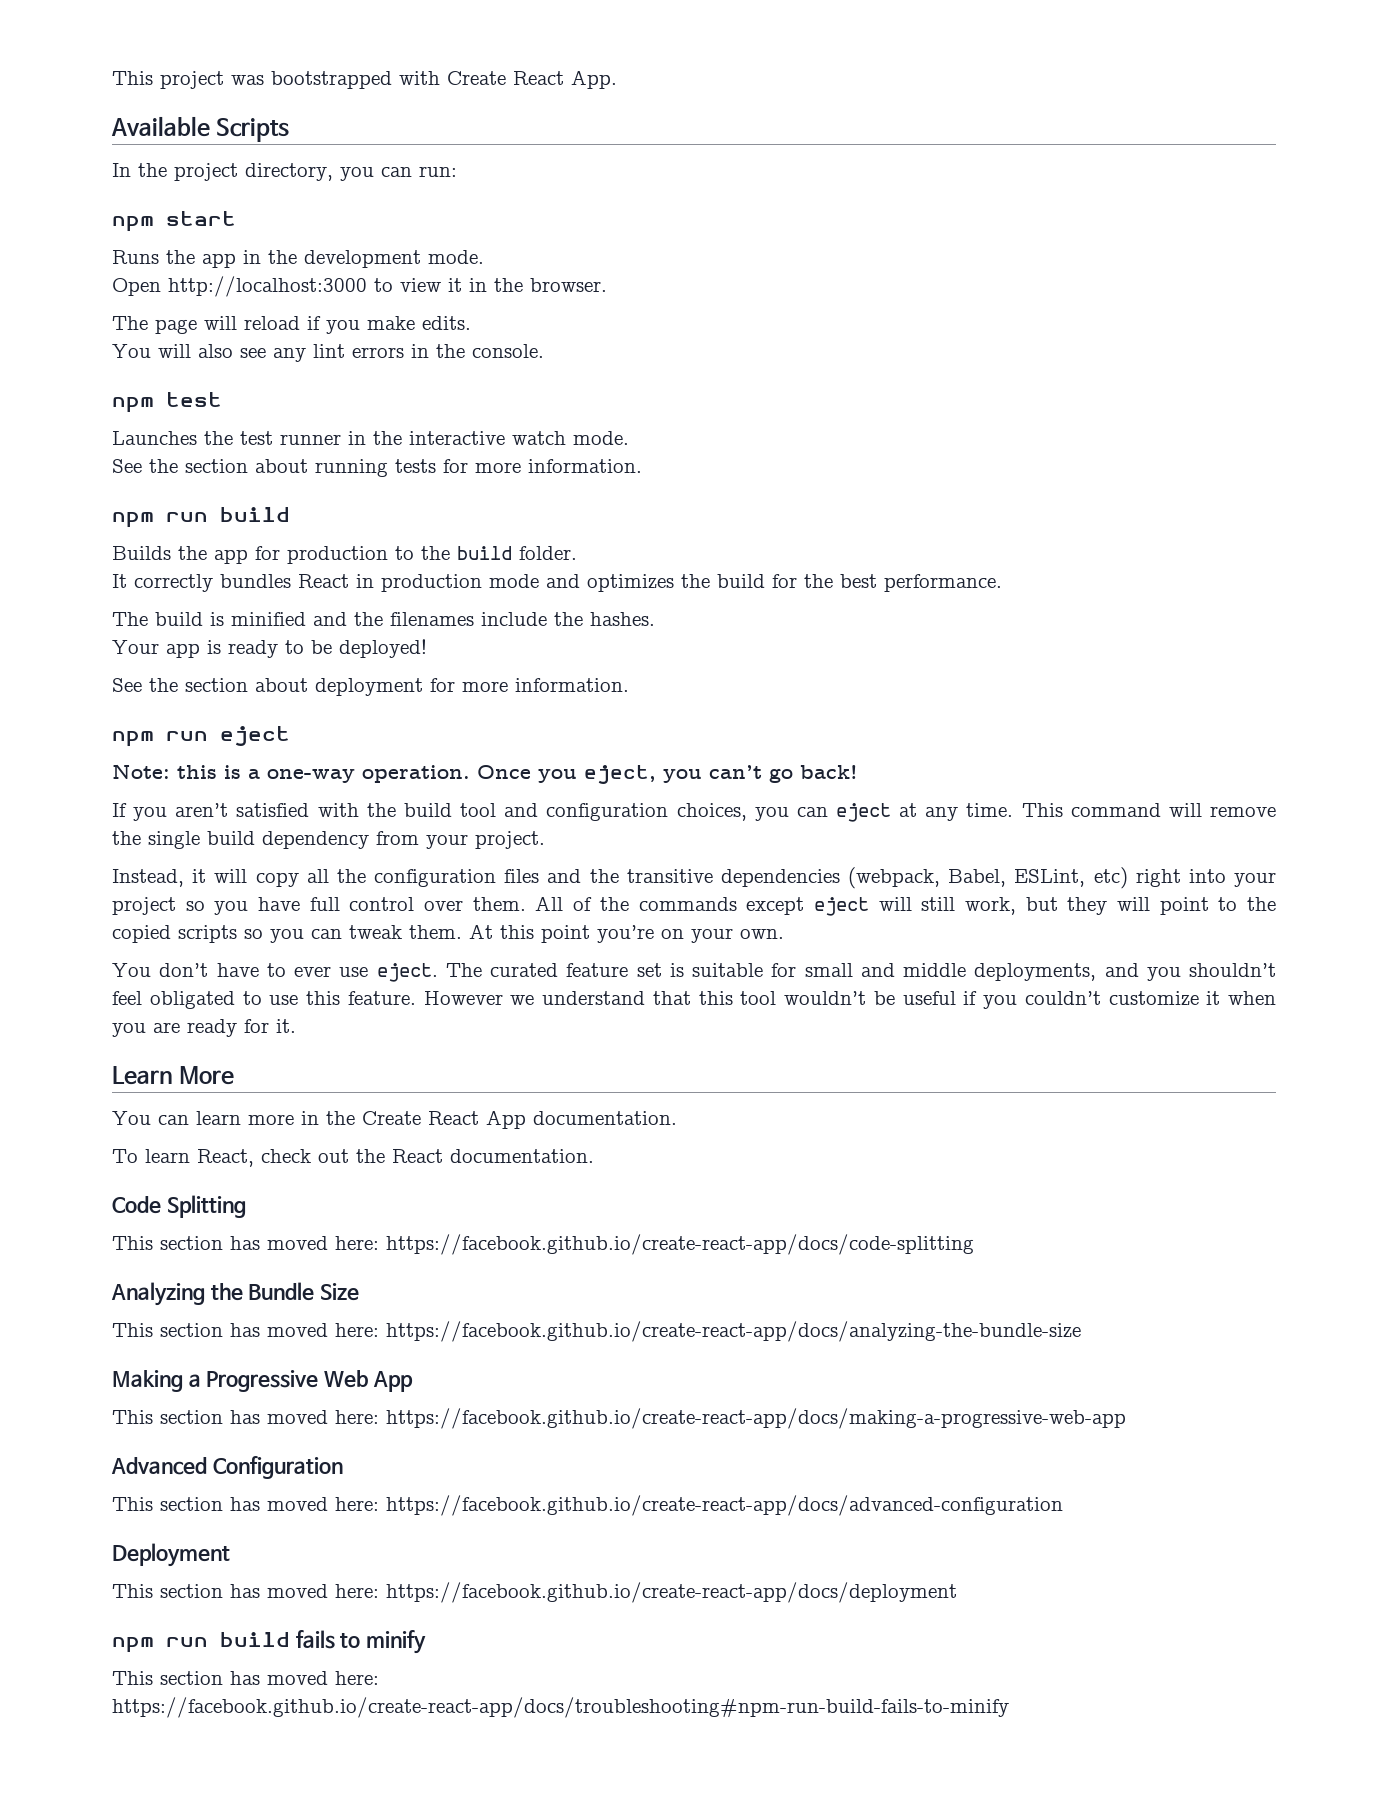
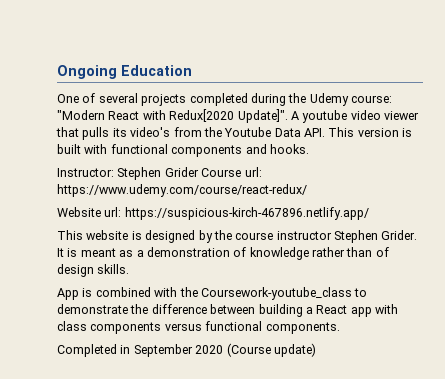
[112,70,617,89] [111,116,290,142] [112,163,457,181] [112,211,236,232] [112,250,484,268] [112,276,607,297] [112,316,471,334] [112,344,544,362] [112,392,222,413] [112,431,629,445] [112,459,642,477] [112,507,290,528] [112,546,577,564] [112,574,1002,592] [112,612,655,626] [112,639,427,658] [112,678,629,696] [112,726,290,747] [112,764,858,784] [112,803,1276,822] [112,831,545,849] [112,867,1276,889] [112,896,1276,916] [112,924,784,943] [112,963,1276,982] [112,991,1276,1009] [112,1019,296,1037] [112,1066,235,1085] [112,1110,677,1129] [112,1149,594,1167] [112,1195,246,1218] [112,1234,974,1255] [111,1282,359,1306] [112,1321,1081,1342] [112,1370,413,1392] [112,1408,1126,1429] [111,1456,343,1479] [112,1495,1063,1516] [112,1543,230,1567] [112,1582,957,1603] [112,1630,427,1654] [112,1671,379,1685] [112,1697,1009,1718] This project was bootstrapped with Create React App. // Available Scripts // In the project directory, you can run: // npm start // Runs the app in the development mode. // Open http://localhost:3000 to view it in the browser. // The page will reload if you make edits. // You will also see any lint errors in the console. // npm test // Launches the test runner in the interactive watch mode. // See the section about running tests for more information. // npm run build // Builds the app for production to the build folder. // It correctly bundles React in production mode and optimizes the build for the best performance. // The build is minified and the filenames include the hashes. // Your app is ready to be deployed! // See the section about deployment for more information. // npm run eject // Note: this is a one-way operation. Once you eject, you can’t go back! // If you aren’t satisfied with the build tool and configuration choices, you can eject at any time. This command will remove the single build dependency from your project. // Instead, it will copy all the configuration files and the transitive dependencies (webpack, Babel, ESLint, etc) right into your project so you have full control over them. All of the commands except eject will still work, but they will point to the copied scripts so you can tweak them. At this point you’re on your own. // You don’t have to ever use eject. The curated feature set is suitable for small and middle deployments, and you shouldn’t feel obligated to use this feature. However we understand that this tool wouldn’t be useful if you couldn’t customize it when you are ready for it. // Learn More // You can learn more in the Create React App documentation. // To learn React, check out the React documentation. // Code Splitting // This section has moved here: https://facebook.github.io/create-react-app/docs/code-splitting // Analyzing the Bundle Size // This section has moved here: https://facebook.github.io/create-react-app/docs/analyzing-the-bundle-size // Making a Progressive Web App // This section has moved here: https://facebook.github.io/create-react-app/docs/making-a-progressive-web-app // Advanced Configuration // This section has moved here: https://facebook.github.io/create-react-app/docs/advanced-configuration // Deployment // This section has moved here: https://facebook.github.io/create-react-app/docs/deployment // npm run build fails to minify // This section has moved here: https://facebook.github.io/create-react-app/docs/troubleshooting#npm-run-build-fails-to-minify -> [57,65,192,79] [57,93,392,106] [57,109,419,123] [56,127,413,140] [57,144,309,157] [57,167,262,180] [57,184,307,197] [57,207,369,220] [57,230,418,243] [57,247,389,260] [57,264,130,277] [57,287,368,300] [57,304,398,317] [57,321,340,334] [57,343,316,357] Ongoing Education // One of several projects completed during the Udemy course: "Modern React with Redux[2020 Update]". A youtube video viewer that pulls its video's from the Youtube Data API. This version is built with functional components and hooks. // Instructor: Stephen Grider Course url: https://www.udemy.com/course/react-redux/ // Website url: https://suspicious-kirch-467896.netlify.app/ // This website is designed by the course instructor Stephen Grider. It is meant as a demonstration of knowledge rather than of design skills. // App is combined with the Coursework-youtube_class to demonstrate the difference between building a React app with class components versus functional components. // Completed in September 2020 (Course update)

